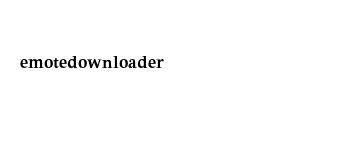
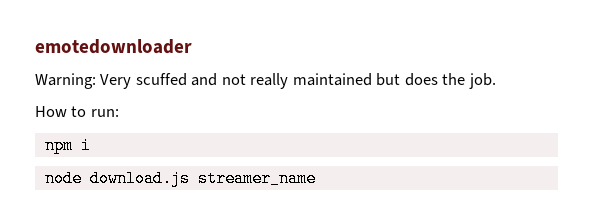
(164, 62) none -> [35,73,496,89] [35,106,119,117] [44,137,91,154] [44,170,316,187] // Warning: Very scuffed and not really maintained but does the job. // How to run: // npm i // node download.js streamer_name

